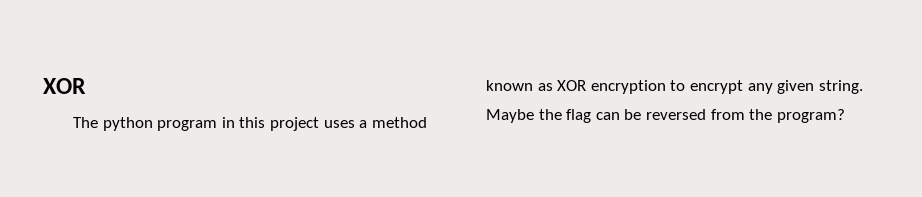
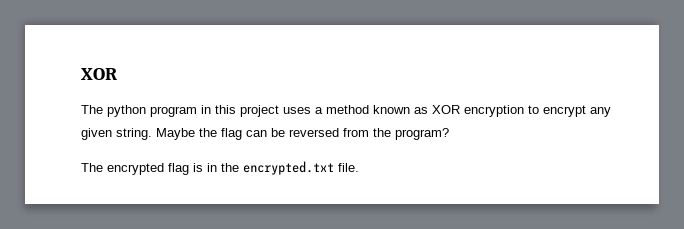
(845, 116) none -> [81,161,359,175] // The encrypted flag is in the encrypted.txt file.

